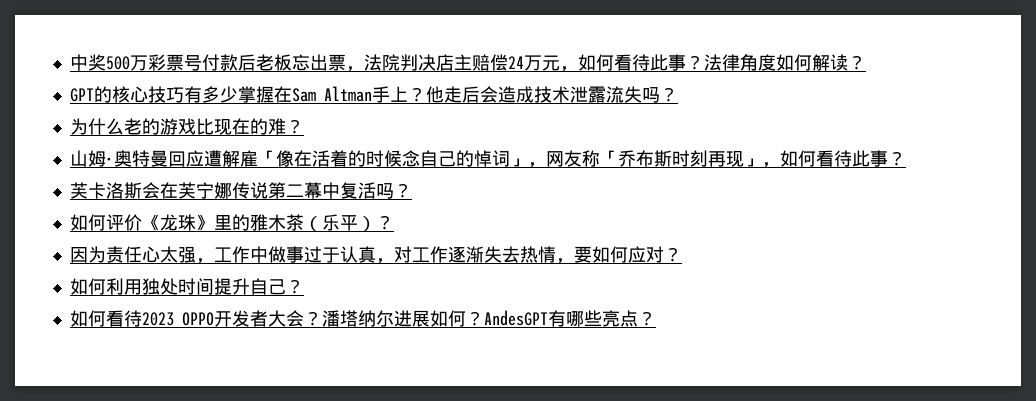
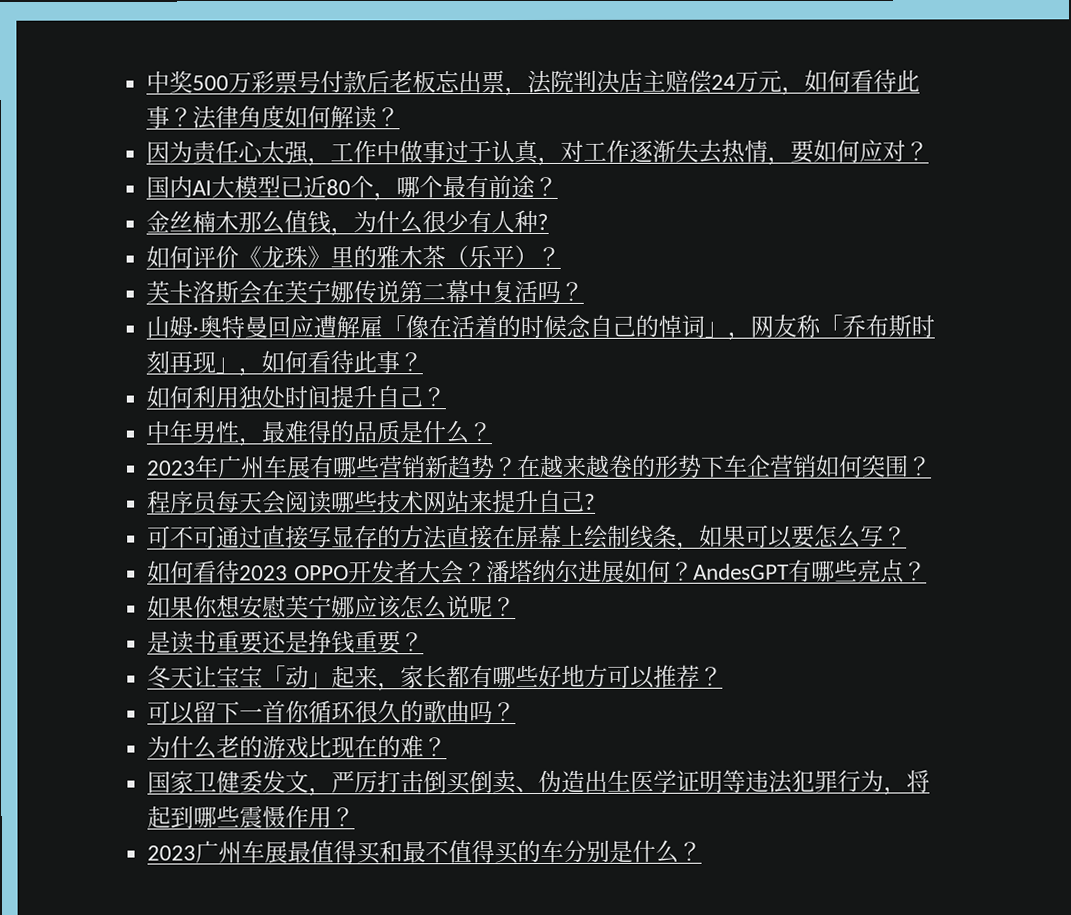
[69,86,678,103] [69,118,286,135] GPT的核心技巧有多少掌握在Sam Altman手上？他走后会造成技术泄露流失吗？ // 为什么老的游戏比现在的难 -> [146,139,930,167] [146,174,559,202] [146,209,550,237] [146,244,562,269] [146,279,562,305] 因为责任心太强，工作中做事过于认真，对工作逐渐失去热情，要如何应对？ // 国内AI大模型已近80个，哪个最有前途？ // 金丝楠木那么值钱，为什么很少有人种? // 如何评价《龙珠》里的雅木茶（乐平）？ // 芙卡洛斯会在芙宁娜传说第二幕中复活吗
[69,182,412,199] [69,214,394,232] [69,246,682,264] // 芙卡洛斯会在芙宁娜传说第二幕中复活吗？ // 如何评价《龙珠》里的雅木茶（乐平）？ // 因为责任心太强，工作中做事过于认真，对工作逐渐失去热情，要如何应对？ -> (424, 362) none
(304, 286) none -> [146,420,493,447] [147,454,933,479] [147,489,597,515] [147,524,908,551] // 中年男性，最难得的品质是什么？ // 2023年广州车展有哪些营销新趋势？在越来越卷的形势下车企营销如何突围？ // 程序员每天会阅读哪些技术网站来提升自己? // 可不可通过直接写显存的方法直接在屏幕上绘制线条，如果可以要怎么写？
(656, 318) none -> [147,595,517,620] [147,630,425,655] [147,664,724,692] [147,700,517,725] [147,735,448,760] [147,769,931,797] [147,805,356,829] [147,839,703,865] // 如果你想安慰芙宁娜应该怎么说呢？ // 是读书重要还是挣钱重要？ // 冬天让宝宝「动」起来，家长都有哪些好地方可以推荐？ // 可以留下一首你循环很久的歌曲吗？ // 为什么老的游戏比现在的难？ // 国家卫健委发文，严厉打击倒买倒卖、伪造出生医学证明等违法犯罪行为，将起到哪些震慑作用？ // 2023广州车展最值得买和最不值得买的车分别是什么？

